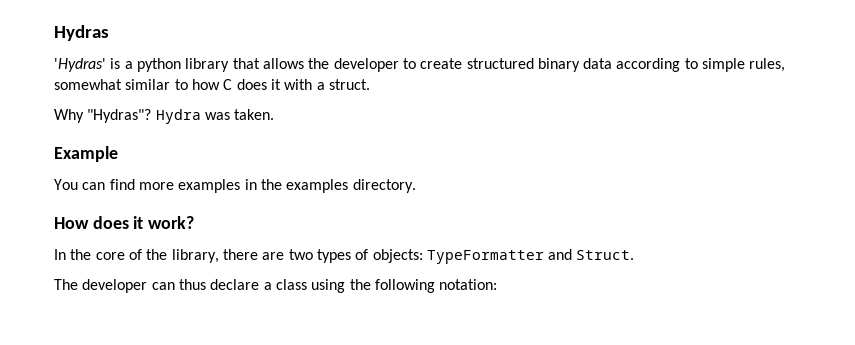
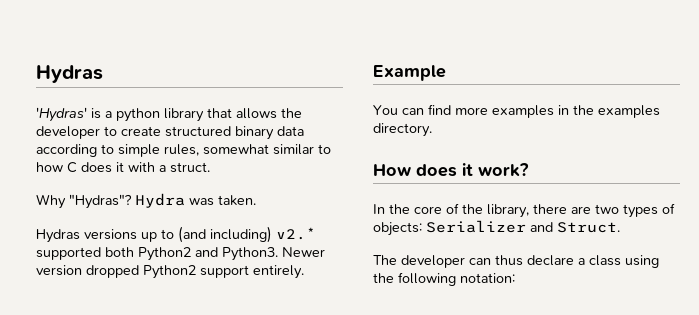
(275, 114) none -> [36,226,316,243] [36,247,325,261] [36,265,304,279] // Hydras versions up to (and including) v2.* supported both Python2 and Python3. Newer version dropped Python2 support entirely.
[426,250,544,264] TypeFormatter -> [426,220,526,233] Serializer

